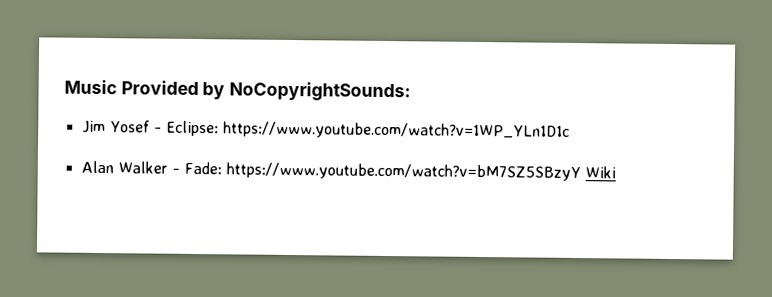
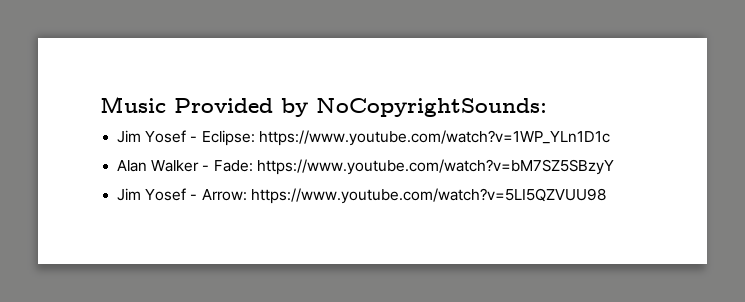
[584,166,616,179] Wiki -> [117,188,606,204] // Jim Yosef - Arrow: https://www.youtube.com/watch?v=5LI5QZVUU98

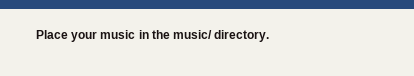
[100,96,547,117] [117,130,610,146] [117,159,614,175] [117,188,606,204] Music Provided by NoCopyrightSounds: // Jim Yosef - Eclipse: https://www.youtube.com/watch?v=1WP_YLn1D1c // Alan Walker - Fade: https://www.youtube.com/watch?v=bM7SZ5SBzyY // Jim Yosef - Arrow: https://www.youtube.com/watch?v=5LI5QZVUU98 -> [36,30,270,42] Place your music in the music/ directory.

